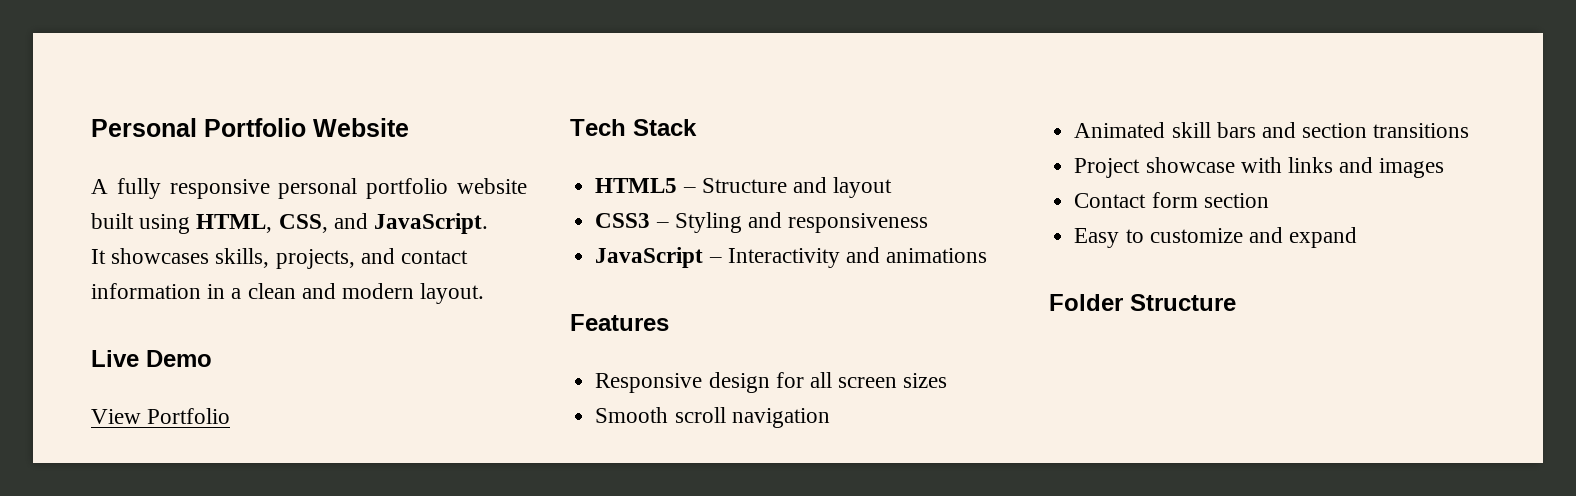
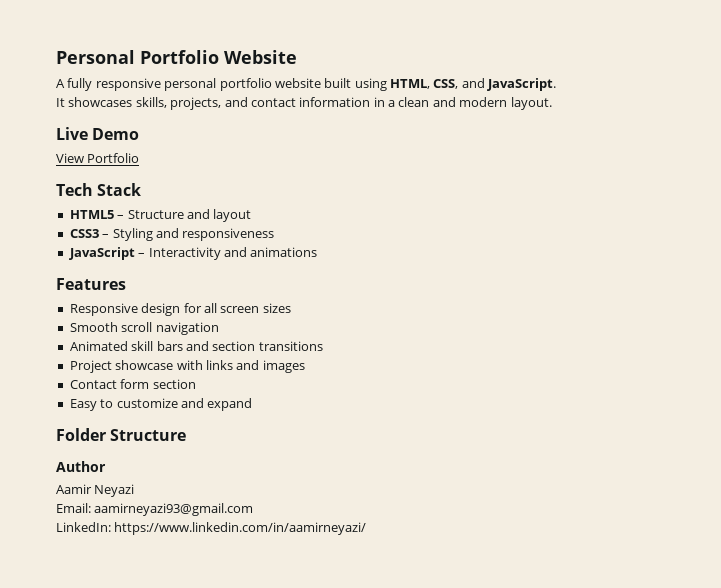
(1236, 302) none -> [56,461,106,472] [56,484,135,497] [56,503,254,516] [56,522,367,535] // Author // Aamir Neyazi // Email: aamirneyazi93@gmail.com // LinkedIn: https://www.linkedin.com/in/aamirneyazi/

